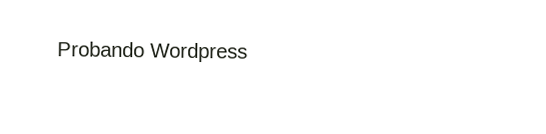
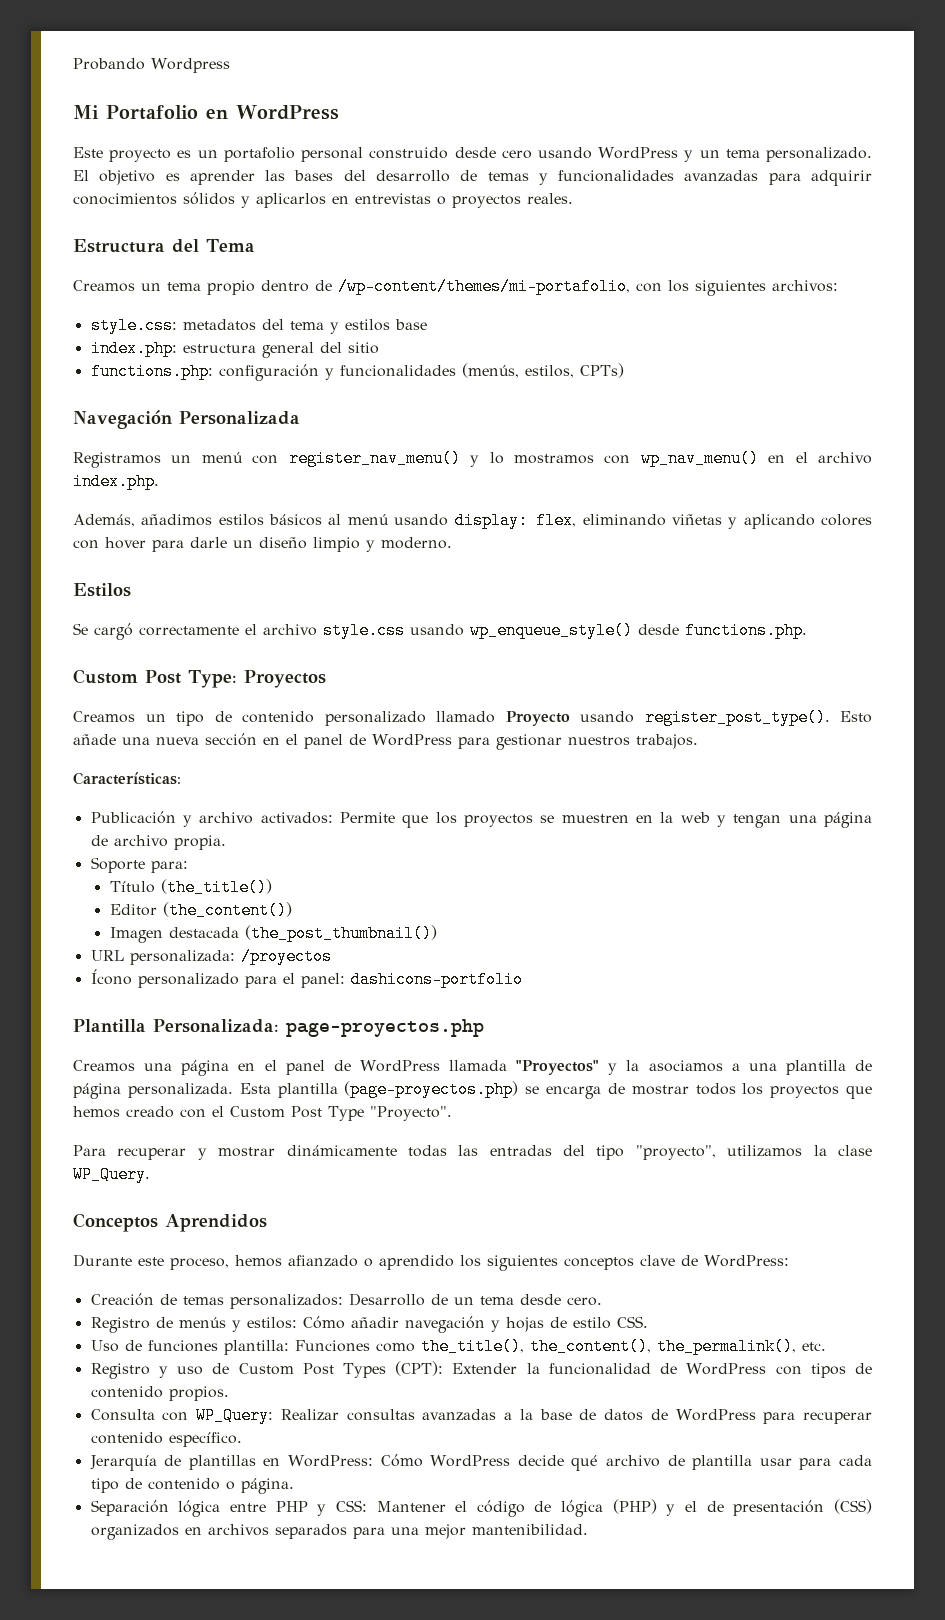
(248, 52) none -> [73,105,339,120] [73,147,873,162] [73,170,873,186] [73,192,573,208] [73,239,255,253] [73,278,838,296] [90,317,427,334] [90,340,379,358] [90,363,624,381] [73,410,300,429] [73,450,872,468] [73,473,159,490] [73,512,872,529] [73,537,452,552] [73,583,131,597] [73,622,807,640] [73,669,326,688] [73,709,872,726] [73,733,698,750] [73,772,181,785] [90,811,872,828] [90,835,226,850] [90,857,188,873] [109,879,272,896] [109,902,292,919] [109,925,437,943] [90,948,332,965] [90,969,523,988] [73,1019,484,1037] [73,1060,872,1076] [73,1081,873,1099] [73,1106,452,1121] [73,1145,872,1160] [73,1166,150,1183] [73,1213,267,1232] [73,1254,789,1271] [90,1293,602,1309] [90,1316,648,1333] [90,1338,826,1355] [90,1361,872,1379] [90,1386,229,1401] [90,1407,872,1424] [90,1432,242,1447] [89,1454,872,1471] [90,1478,294,1494] [90,1499,872,1517] [90,1524,588,1540] // Mi Portafolio en WordPress // Este proyecto es un portafolio personal construido desde cero usando WordPress y un tema personalizado. El objetivo es aprender las bases del desarrollo de temas y funcionalidades avanzadas para adquirir conocimientos sólidos y aplicarlos en entrevistas o proyectos reales. // Estructura del Tema // Creamos un tema propio dentro de /wp-content/themes/mi-portafolio, con los siguientes archivos: // style.css: metadatos del tema y estilos base // index.php: estructura general del sitio // functions.php: configuración y funcionalidades (menús, estilos, CPTs) // Navegación Personalizada // Registramos un menú con register_nav_menu() y lo mostramos con wp_nav_menu() en el archivo index.php. // Además, añadimos estilos básicos al menú usando display: flex, eliminando viñetas y aplicando colores con hover para darle un diseño limpio y moderno. // Estilos // Se cargó correctamente el archivo style.css usando wp_enqueue_style() desde functions.php. // Custom Post Type: Proyectos // Creamos un tipo de contenido personalizado llamado Proyecto usando register_post_type(). Esto añade una nueva sección en el panel de WordPress para gestionar nuestros trabajos. // Características: // Publicación y archivo activados: Permite que los proyectos se muestren en la web y tengan una página de archivo propia. // Soporte para: // Título (the_title()) // Editor (the_content()) // Imagen destacada (the_post_thumbnail()) // URL personalizada: /proyectos // Ícono personalizado para el panel: dashicons-portfolio // Plantilla Personalizada: page-proyectos.php // Creamos una página en el panel de WordPress llamada "Proyectos" y la asociamos a una plantilla de página personalizada. Esta plantilla (page-proyectos.php) se encarga de mostrar todos los proyectos que hemos creado con el Custom Post Type "Proyecto". // Para recuperar y mostrar dinámicamente todas las entradas del tipo "proyecto", utilizamos la clase WP_Query. // Conceptos Aprendidos // Durante este proceso, hemos afianzado o aprendido los siguientes conceptos clave de WordPress: // Creación de temas personalizados: Desarrollo de un tema desde cero. // Registro de menús y estilos: Cómo añadir navegación y hojas de estilo CSS. // Uso de funciones plantilla: Funciones como the_title(), the_content(), the_permalink(), etc. // Registro y uso de Custom Post Types (CPT): Extender la funcionalidad de WordPress con tipos de contenido propios. // Consulta con WP_Query: Realizar consultas avanzadas a la base de datos de WordPress para recuperar contenido específico. // Jerarquía de plantillas en WordPress: Cómo WordPress decide qué archivo de plantilla usar para cada tipo de contenido o página. // Separación lógica entre PHP y CSS: Mantener el código de lógica (PHP) y el de presentación (CSS) organizados en archivos separados para una mejor mantenibilidad.

